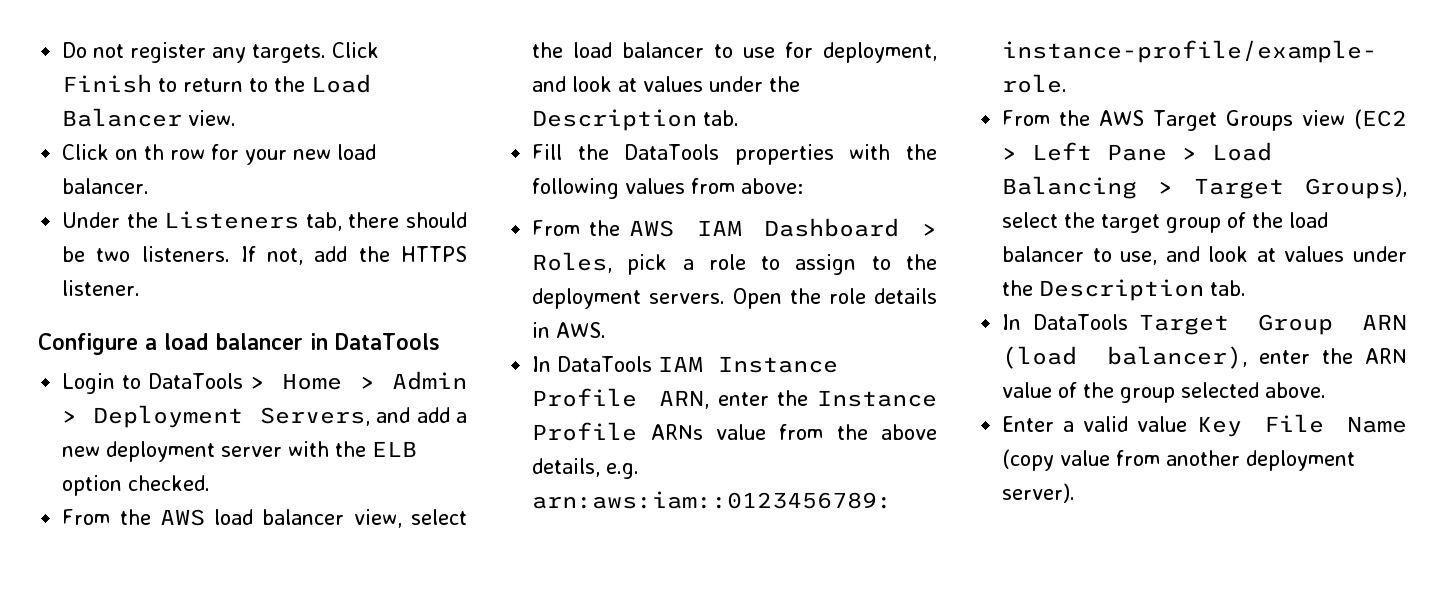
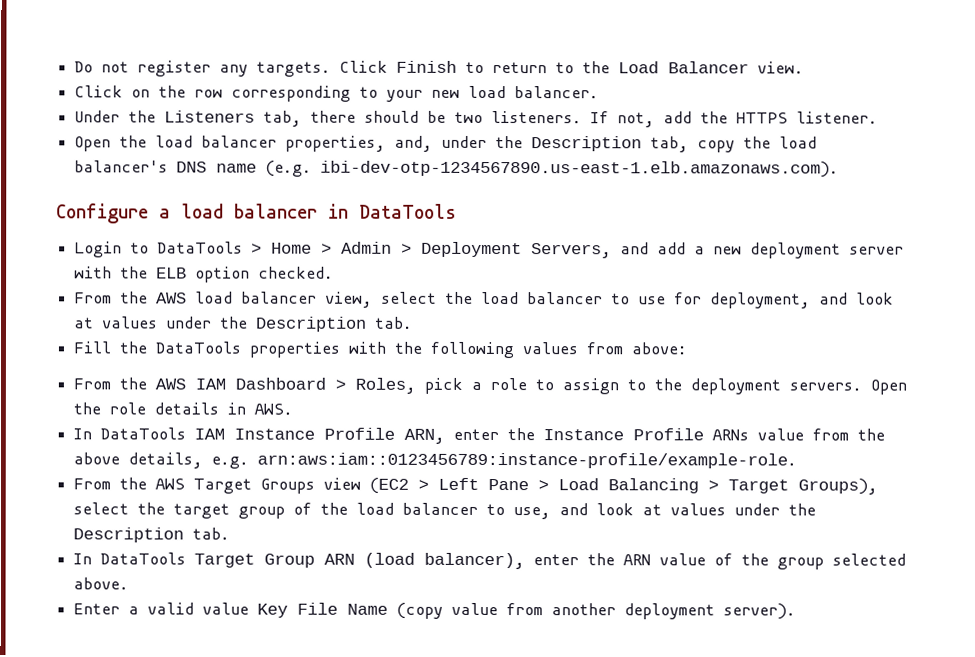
[144,144,240,160] th row for -> [158,85,379,102] the row corresponding to
(141, 288) none -> [74,135,818,153] [74,160,840,178] // Open the load balancer properties, and, under the Description tab, copy the load balancer's DNS name (e.g. ibi-dev-otp-1234567890.us-east-1.elb.amazonaws.com).

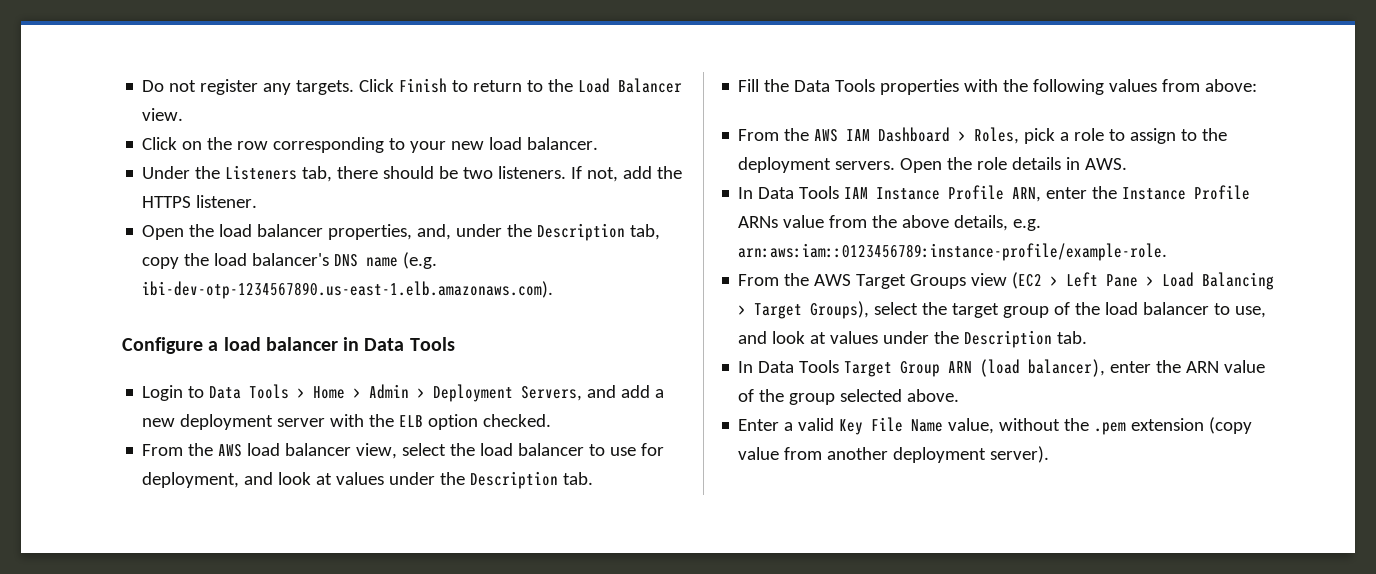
[359,203,457,219] DataTools -> [364,337,455,351] Data Tools
[157,241,244,254] DataTools -> [209,384,290,399] Data Tools
[155,341,242,354] DataTools -> [794,79,876,92] Data Tools
[100,427,187,440] DataTools -> [758,186,840,199] Data Tools
[100,552,187,565] DataTools -> [758,360,840,373] Data Tools
[202,602,250,615] value -> (835, 424) none
(389, 609) none -> [948,418,1205,435] value, without the .pem extension

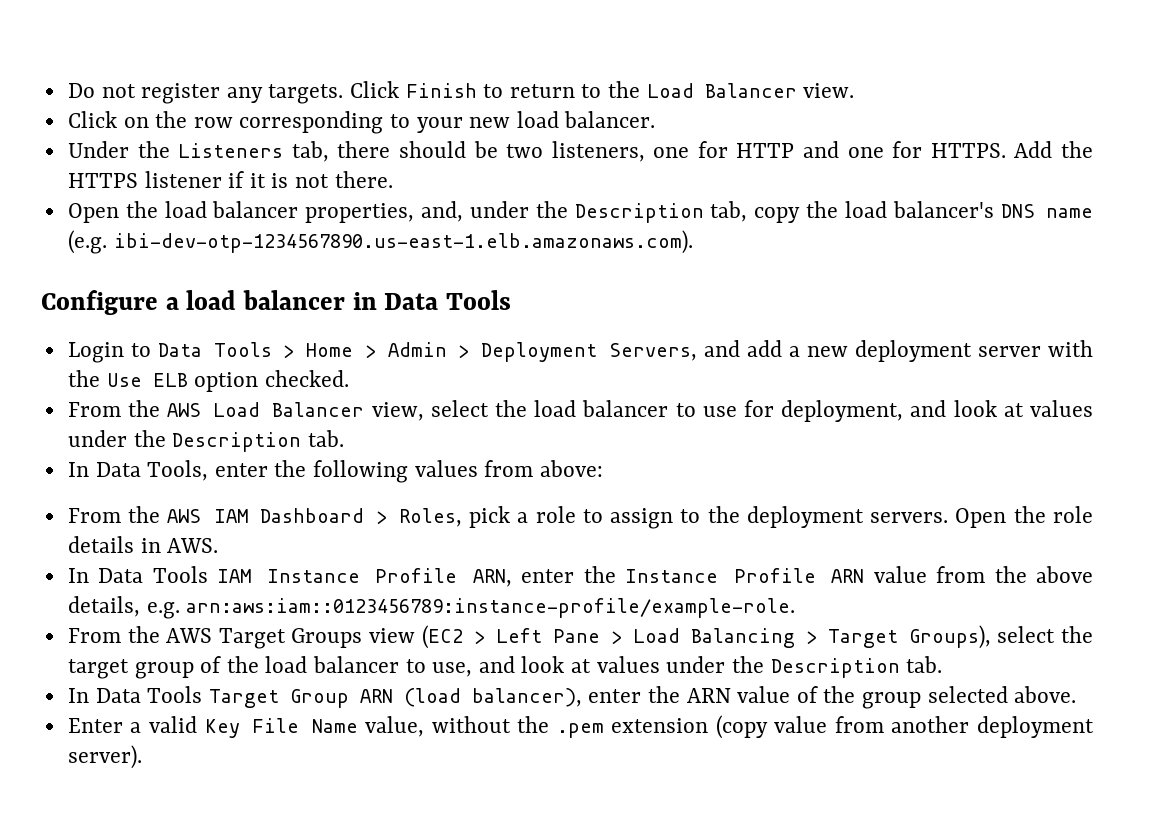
[498,166,683,182] [142,195,258,208] listeners. If not, add the HTTPS listener. -> [551,141,1093,162] [67,171,393,188] listeners, one for HTTP and one for HTTPS. Add the HTTPS listener if it is not there.
(395, 420) none -> [106,373,142,387] Use
[247,443,352,456] load balancer -> [213,402,365,417] Load Balancer
[738,79,999,95] Fill the Data Tools properties with -> [67,460,268,481] In Data Tools, enter
[738,216,779,228] ARNs -> [831,569,865,583] ARN

